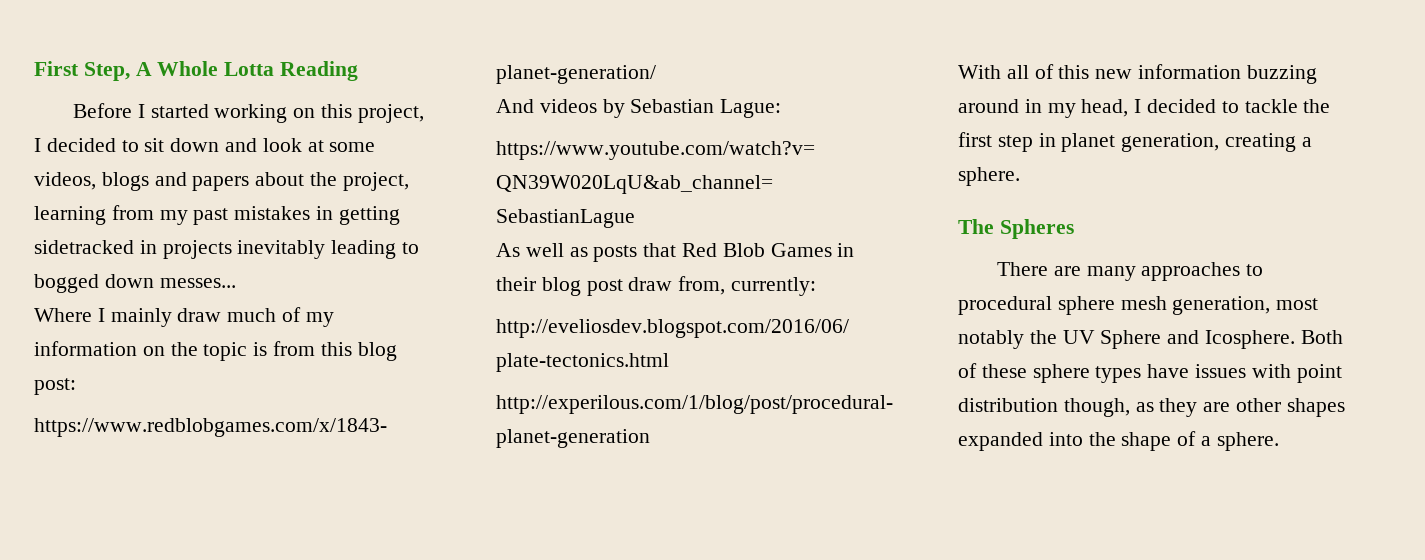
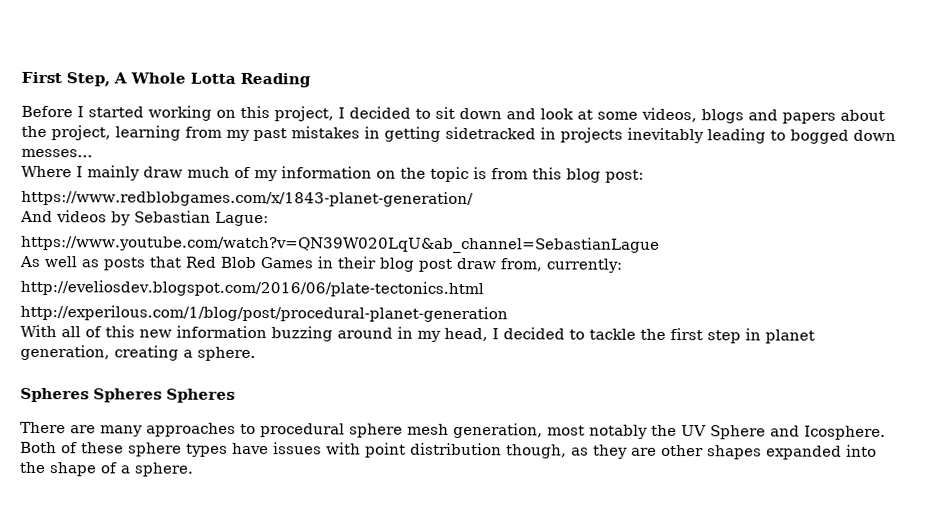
[958,219,994,234] The -> [20,387,162,403] Spheres Spheres

